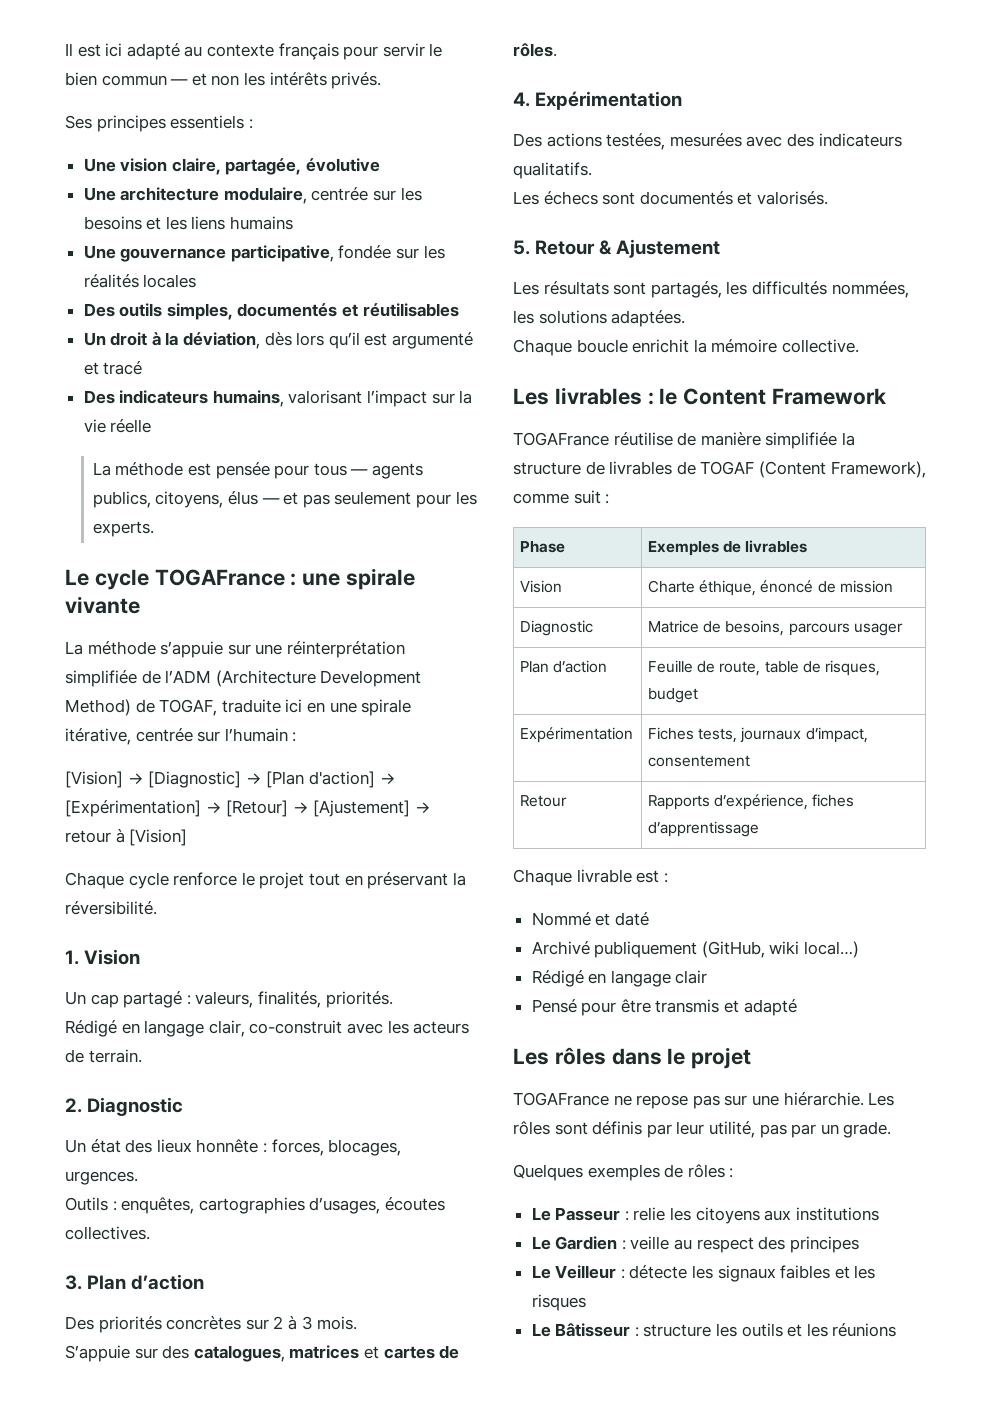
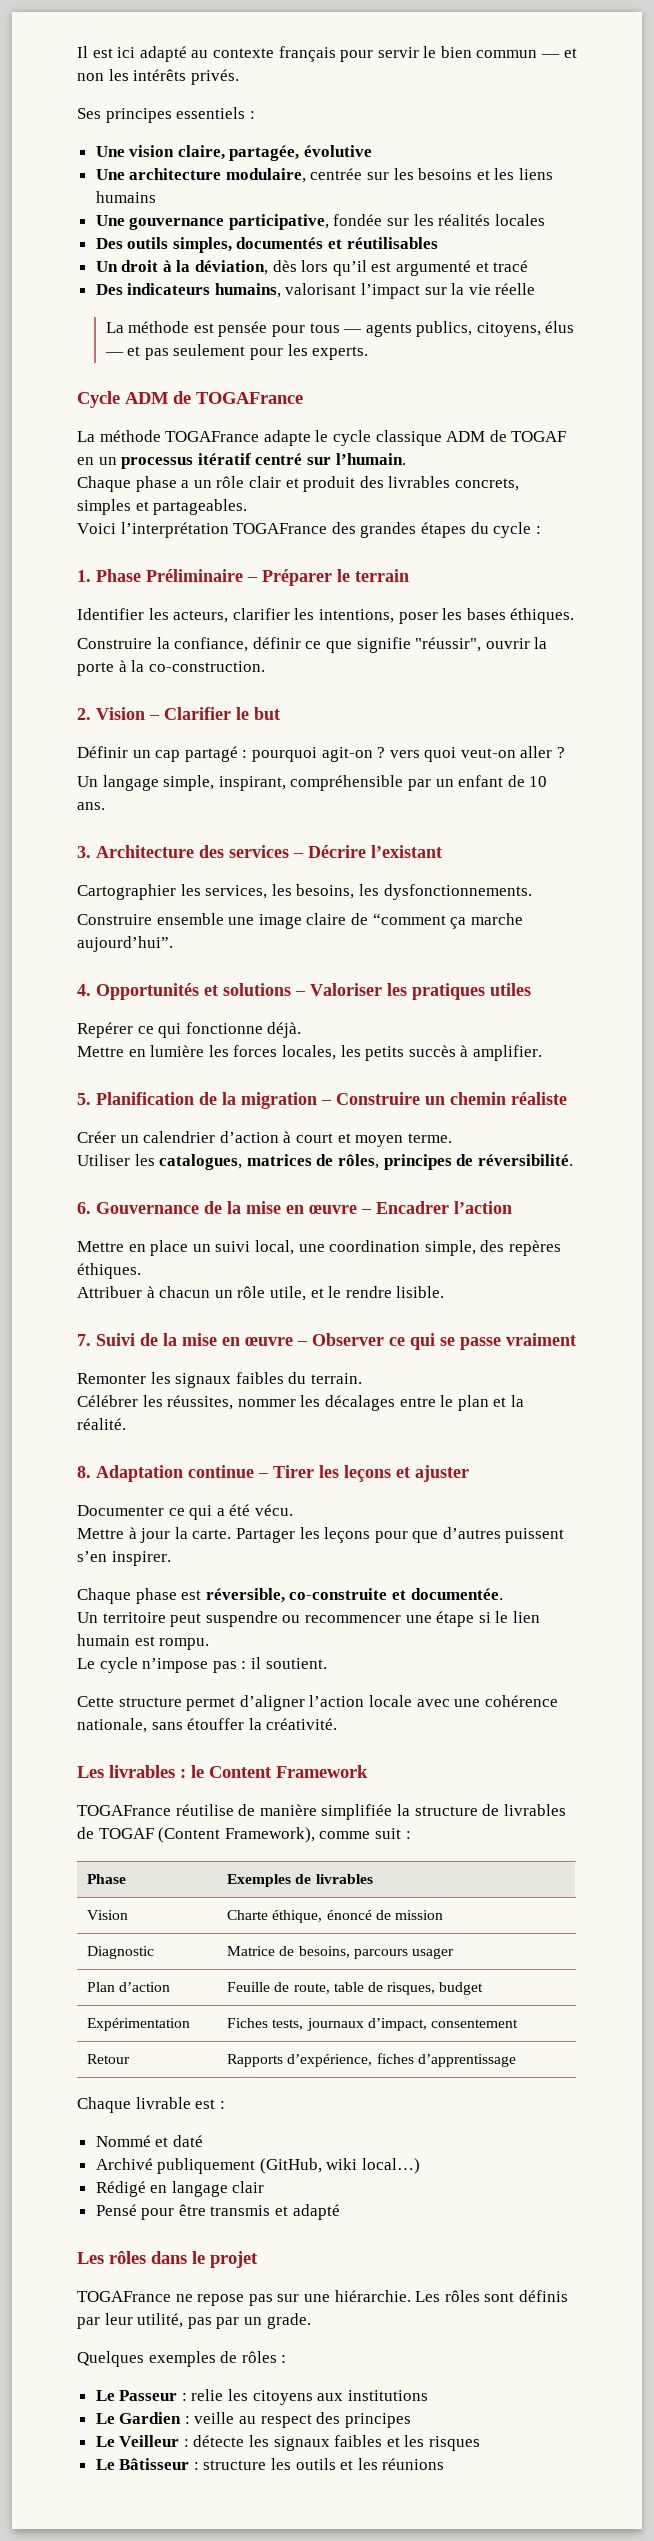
[65,568,416,590] [65,596,140,614] [65,641,405,658] [65,670,422,687] [65,699,412,716] [65,728,297,745] [65,771,396,788] [65,800,431,817] [65,829,188,846] [65,872,466,889] [65,901,157,915] [65,949,141,965] [65,991,393,1008] [65,1020,470,1037] [65,1049,142,1063] [65,1097,184,1116] [65,1139,402,1156] [65,1171,138,1185] [65,1197,445,1214] [65,1226,150,1240] [65,1274,205,1290] [65,1316,358,1333] [65,1345,460,1362] [513,43,557,57] [513,91,683,110] [513,133,902,150] [513,162,592,179] [513,191,828,205] [513,239,721,258] [513,281,909,298] [513,310,686,327] [513,339,859,356] Le cycle TOGAFrance : une spirale vivante // La méthode s’appuie sur une réinterprétation simplifiée de l’ADM (Architecture Development Method) de TOGAF, traduite ici en une spirale itérative, centrée sur l’humain : // [Vision] → [Diagnostic] → [Plan d'action] → [Expérimentation] → [Retour] → [Ajustement] → retour à [Vision] // Chaque cycle renforce le projet tout en préservant la réversibilité. // 1. Vision // Un cap partagé : valeurs, finalités, priorités. // Rédigé en langage clair, co-construit avec les acteurs de terrain. // 2. Diagnostic // Un état des lieux honnête : forces, blocages, urgences. // Outils : enquêtes, cartographies d’usages, écoutes collectives. // 3. Plan d’action // Des priorités concrètes sur 2 à 3 mois. // S’appuie sur des catalogues, matrices et cartes de rôles. // 4. Expérimentation // Des actions testées, mesurées avec des indicateurs qualitatifs. // Les échecs sont documentés et valorisés. // 5. Retour & Ajustement // Les résultats sont partagés, les difficultés nommées, les solutions adaptées. // Chaque boucle enrichit la mémoire collective. -> [77,391,303,408] [77,430,567,446] [77,453,406,469] [77,476,519,492] [77,499,248,515] [77,522,541,538] [77,569,409,586] [77,608,575,624] [77,637,548,653] [77,660,265,676] [77,707,280,720] [77,746,566,762] [77,775,548,791] [77,802,105,810] [77,845,442,858] [77,884,532,900] [77,913,523,929] [77,936,173,952] [77,983,531,1000] [77,1022,302,1038] [77,1045,542,1061] [77,1092,567,1109] [77,1131,452,1147] [77,1154,573,1170] [77,1201,512,1214] [77,1240,561,1256] [77,1263,141,1279] [77,1286,445,1301] [77,1333,576,1350] [77,1372,362,1388] [77,1395,524,1411] [77,1418,126,1430] [77,1465,469,1482] [77,1504,293,1520] [77,1527,565,1543] [77,1551,171,1566] [77,1588,503,1604] [77,1611,540,1627] [77,1634,210,1650] [77,1657,327,1673] [77,1695,558,1711] [77,1718,338,1733] Cycle ADM de TOGAFrance // La méthode TOGAFrance adapte le cycle classique ADM de TOGAF en un processus itératif centré sur l’humain. // Chaque phase a un rôle clair et produit des livrables concrets, simples et partageables. // Voici l’interprétation TOGAFrance des grandes étapes du cycle : // 1. Phase Préliminaire – Préparer le terrain // Identifier les acteurs, clarifier les intentions, poser les bases éthiques. // Construire la confiance, définir ce que signifie "réussir", ouvrir la porte à la co-construction. // 2. Vision – Clarifier le but // Définir un cap partagé : pourquoi agit-on ? vers quoi veut-on aller ? // Un langage simple, inspirant, compréhensible par un enfant de 10 ans. // 3. Architecture des services – Décrire l’existant // Cartographier les services, les besoins, les dysfonctionnements. // Construire ensemble une image claire de “comment ça marche aujourd’hui”. // 4. Opportunités et solutions – Valoriser les pratiques utiles // Repérer ce qui fonctionne déjà. // Mettre en lumière les forces locales, les petits succès à amplifier. // 5. Planification de la migration – Construire un chemin réaliste // Créer un calendrier d’action à court et moyen terme. // Utiliser les catalogues, matrices de rôles, principes de réversibilité. // 6. Gouvernance de la mise en œuvre – Encadrer l’action // Mettre en place un suivi local, une coordination simple, des repères éthiques. // Attribuer à chacun un rôle utile, et le rendre lisible. // 7. Suivi de la mise en œuvre – Observer ce qui se passe vraiment // Remonter les signaux faibles du terrain. // Célébrer les réussites, nommer les décalages entre le plan et la réalité. // 8. Adaptation continue – Tirer les leçons et ajuster // Documenter ce qui a été vécu. // Mettre à jour la carte. Partager les leçons pour que d’autres puissent s’en inspirer. // Chaque phase est réversible, co-construite et documentée. // Un territoire peut suspendre ou recommencer une étape si le lien humain est rompu. // Le cycle n’impose pas : il soutient. // Cette structure permet d’aligner l’action locale avec une cohérence nationale, sans étouffer la créativité.

